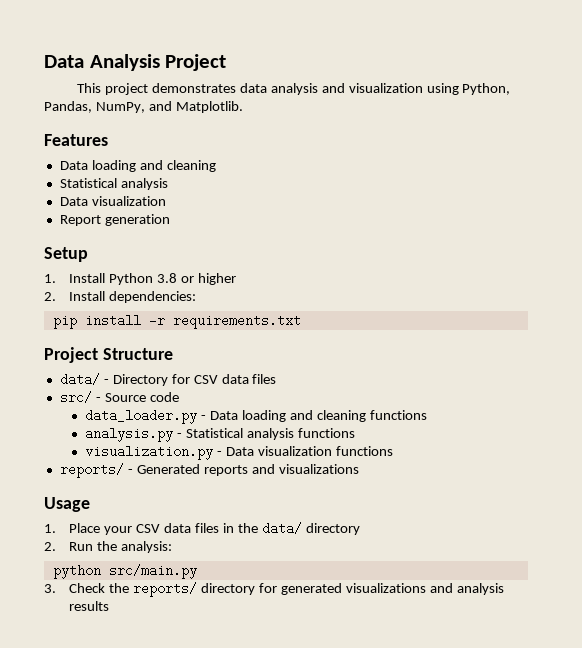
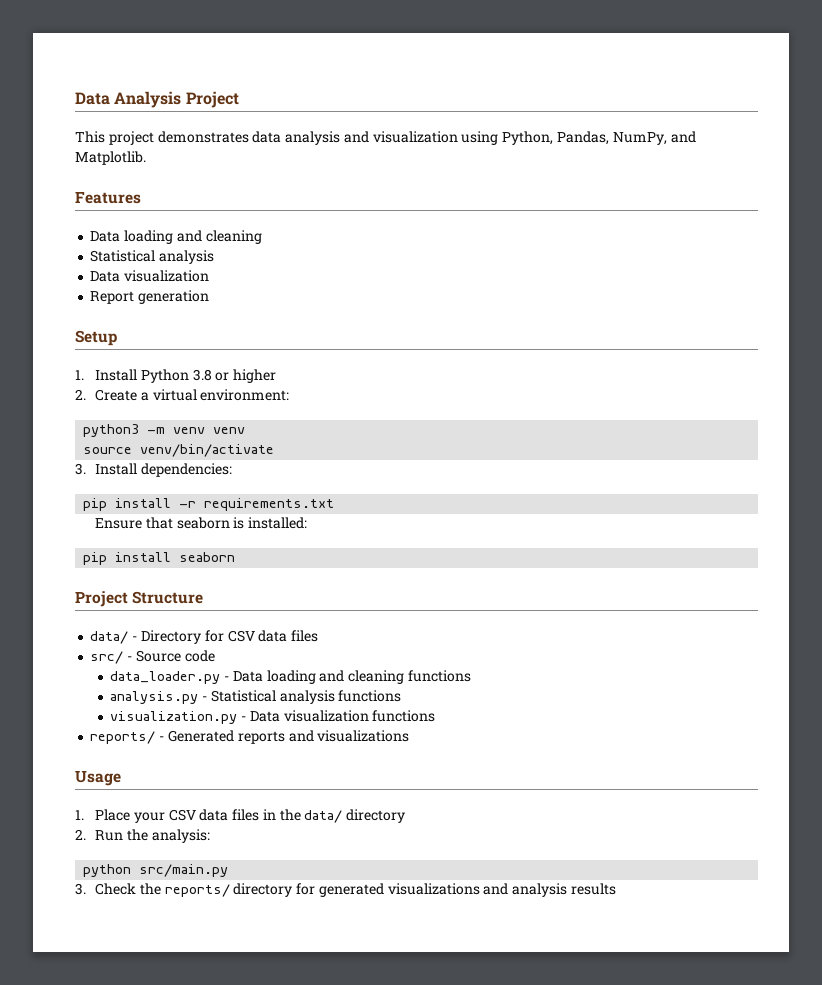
(56, 296) none -> [94,389,290,401] [83,424,246,437] [83,444,275,457] [75,463,86,475] Create a virtual environment: // python3 -m venv venv // source venv/bin/activate // 3.
(301, 321) none -> [94,517,308,529] [83,552,236,565] // Ensure that seaborn is installed: // pip install seaborn

